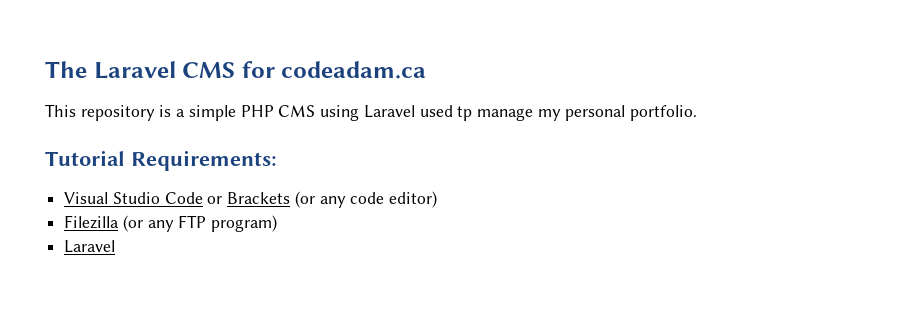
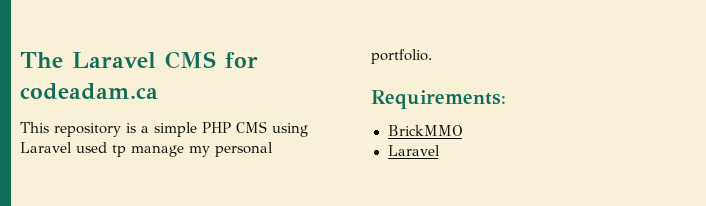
[45,150,125,166] Tutorial -> (432, 56) none
[64,191,438,208] [64,215,278,232] Visual Studio Code or Brackets (or any code editor) // Filezilla (or any FTP program) -> [387,125,463,136] BrickMMO

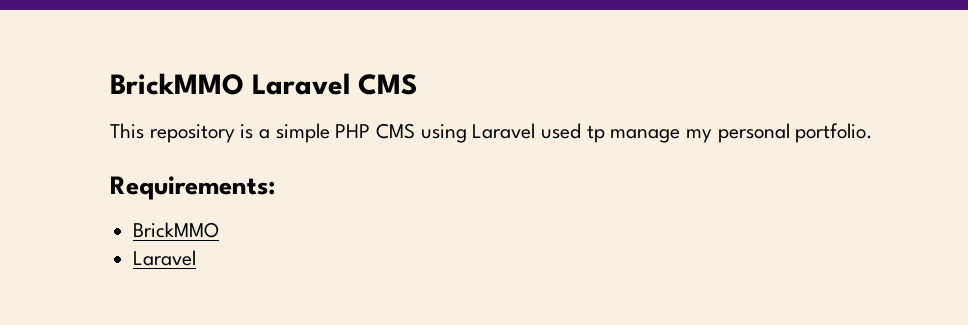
[20,52,63,68] The -> [110,73,244,95] BrickMMO
[225,52,258,68] [20,83,158,100] for codeadam.ca -> (417, 84) none

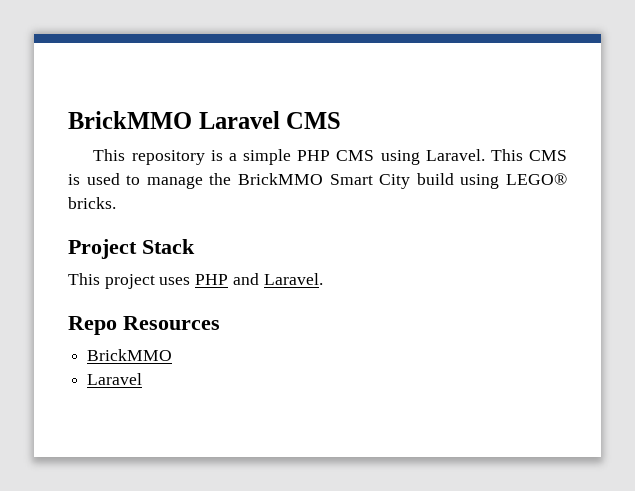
[472,123,874,143] [110,176,276,200] Laravel used tp manage my personal portfolio. // Requirements: -> [425,149,567,161] [68,173,568,189] [68,197,116,209] [68,239,195,259] [68,273,323,289] [68,316,220,335] Laravel. This CMS is used to manage the BrickMMO Smart City build using LEGO® bricks. // Project Stack // This project uses PHP and Laravel. // Repo Resources

